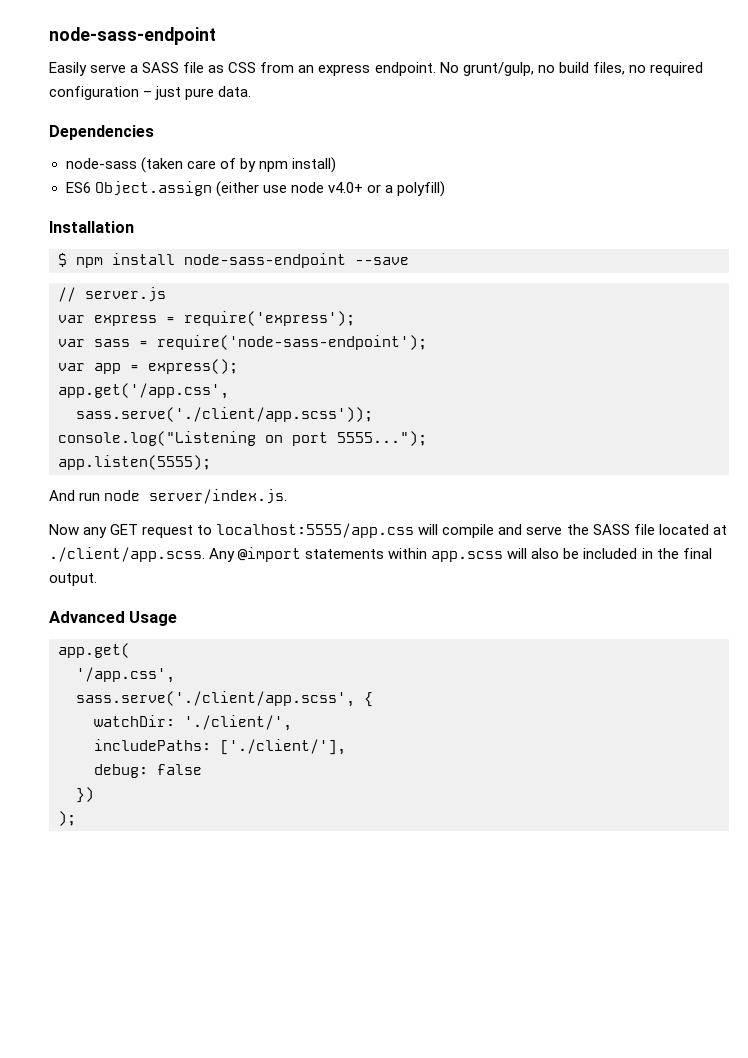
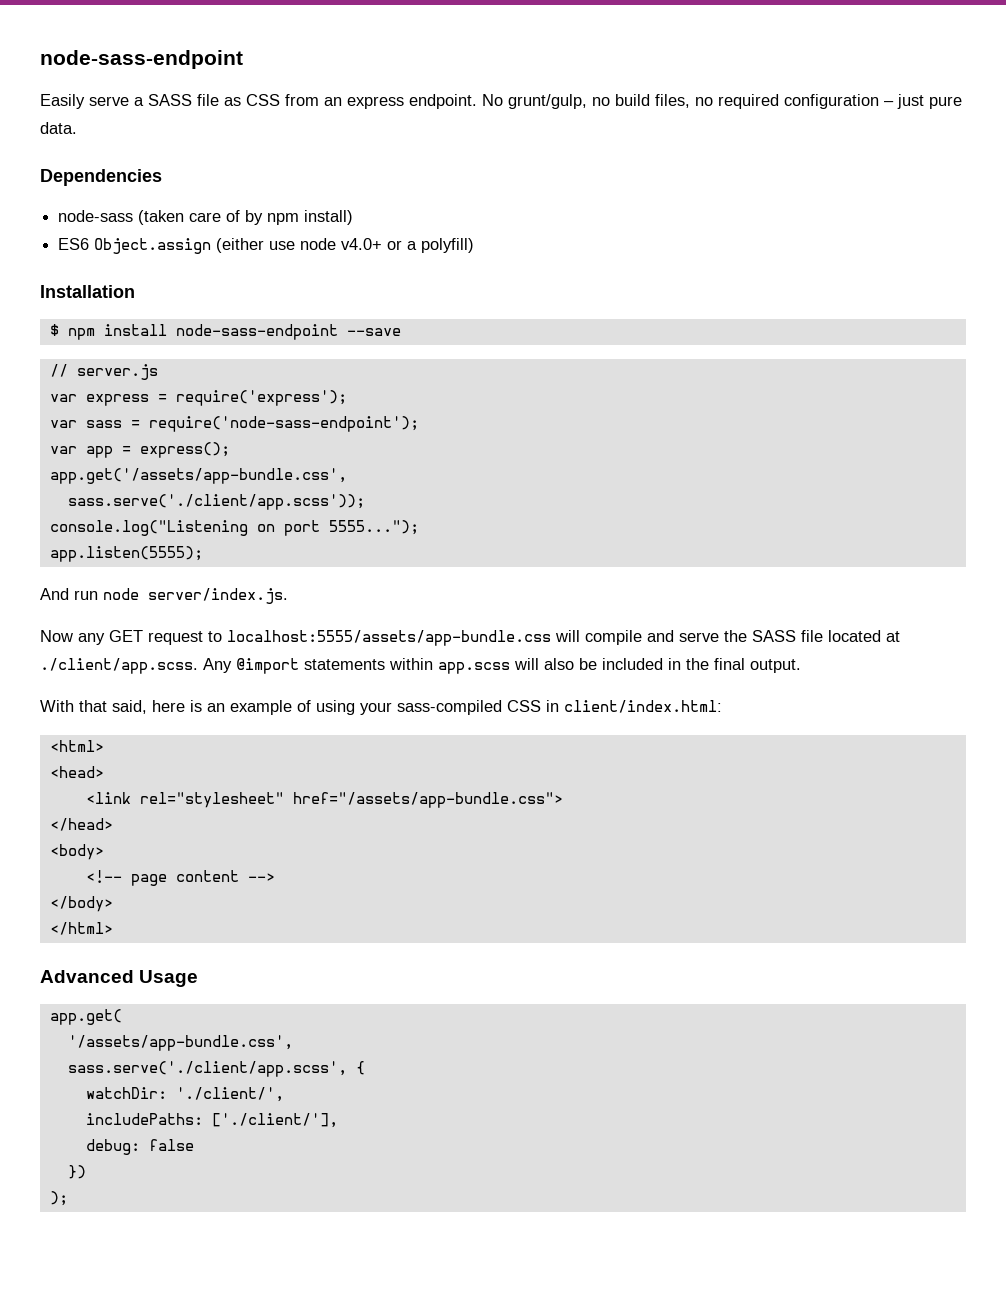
[58,383,229,399] app.get('/app.css', -> [49,468,347,484] app.get('/assets/app-bundle.css',
[216,523,415,538] localhost:5555/app.css -> [227,630,551,646] localhost:5555/assets/app-bundle.css
(97, 579) none -> [40,700,722,715] [49,740,104,752] [49,766,104,778] [85,792,563,808] [49,818,113,831] [49,844,104,860] [85,870,275,886] [49,896,113,912] [49,922,113,935] // With that said, here is an example of using your sass-compiled CSS in client/index.html: // <html> // <head> // <link rel="stylesheet" href="/assets/app-bundle.css"> // </head> // <body> // <!-- page content --> // </body> // </html>
[76,667,175,683] '/app.css', -> [67,1035,293,1051] '/assets/app-bundle.css',

